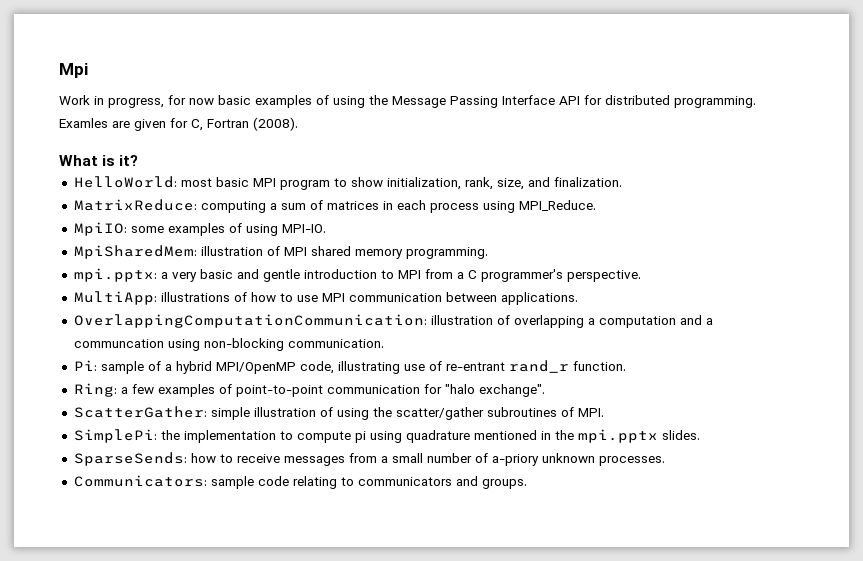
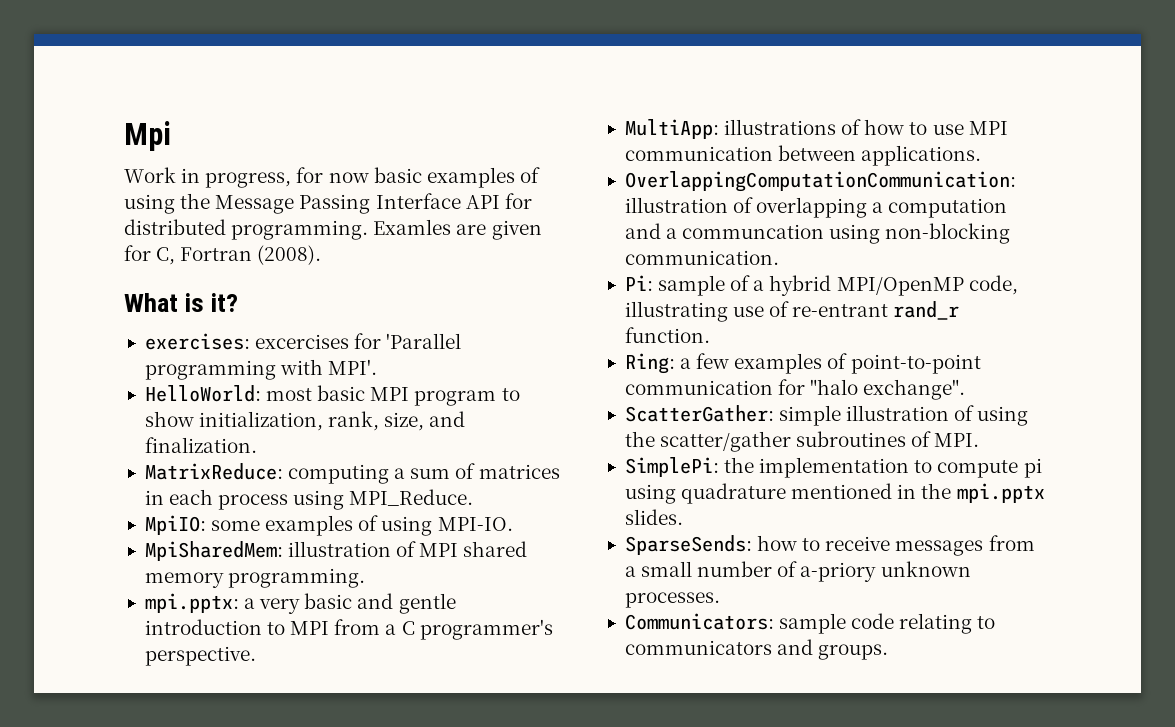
(139, 160) none -> [144,333,462,350] [144,359,378,380] // exercises: excercises for 'Parallel programming with MPI'.

